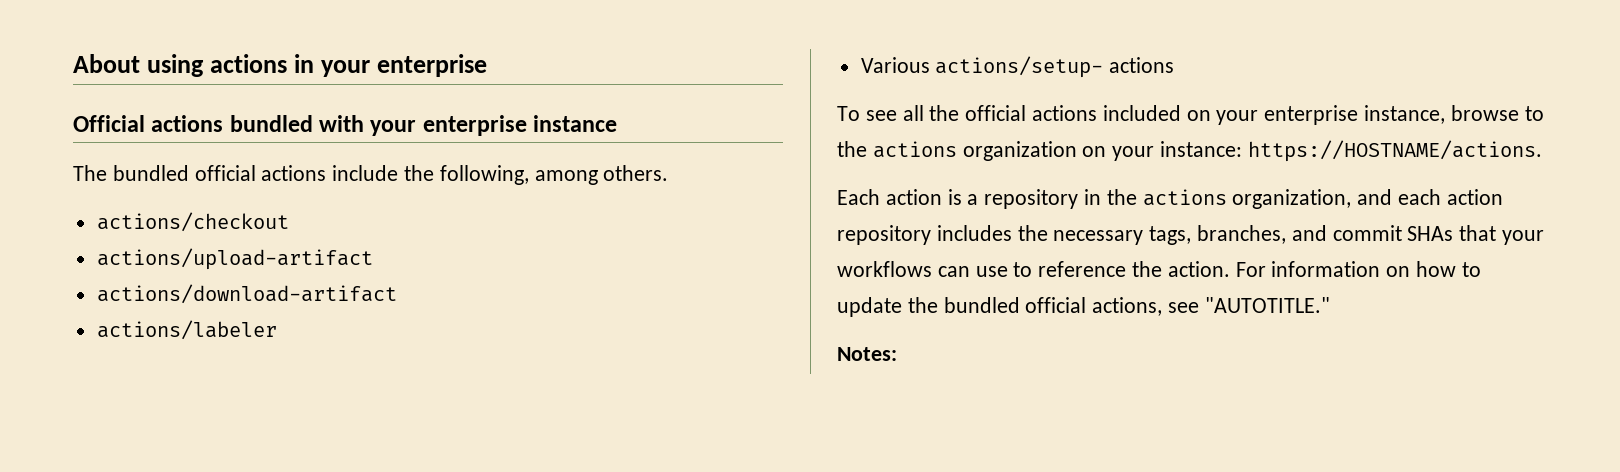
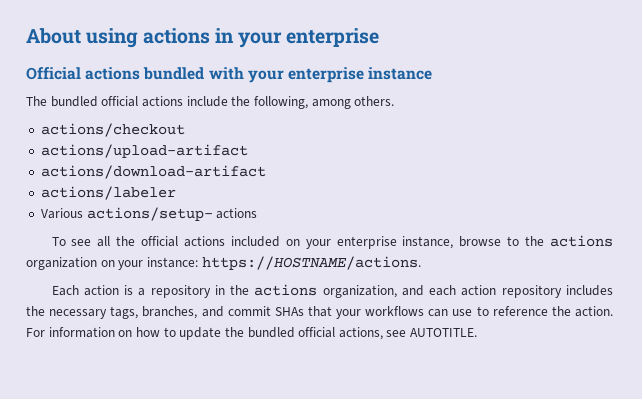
[1204,297,1330,313] [837,347,897,361] "AUTOTITLE." // Notes: -> [410,328,478,337] AUTOTITLE.

